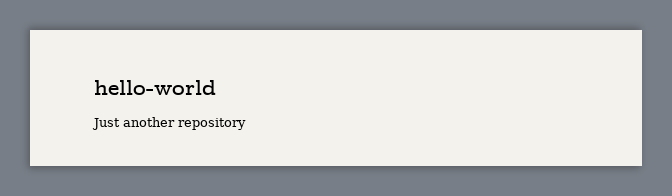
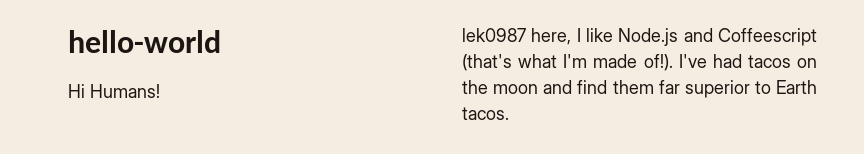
[92,117,246,130] Just another repository -> [68,84,160,98] [462,28,817,46] [462,54,817,71] [462,80,817,98] [462,107,509,120] Hi Humans! // lek0987 here, I like Node.js and Coffeescript (that's what I'm made of!). I've had tacos on the moon and find them far superior to Earth tacos.

